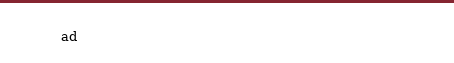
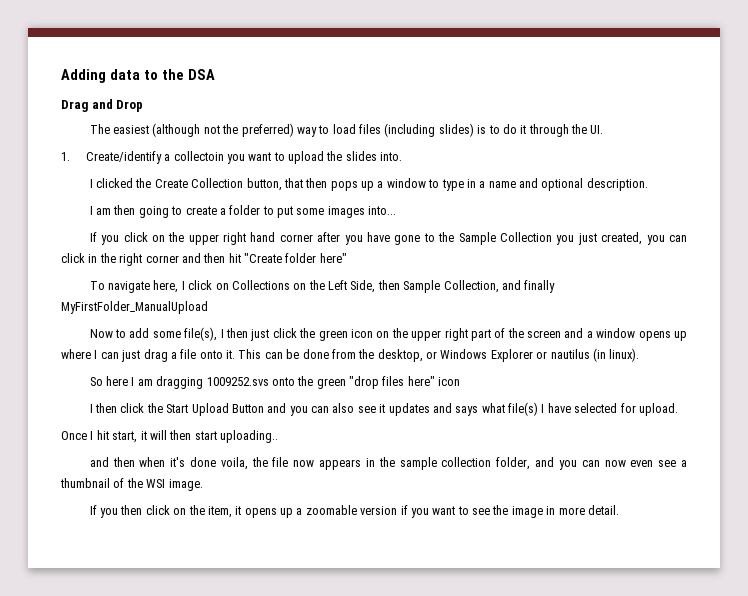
[61,31,77,41] ad -> [61,69,215,83] [61,99,144,112] [89,123,604,137] [61,151,403,164] [89,178,648,191] [89,205,397,218] [89,232,687,245] [61,253,347,266] [89,280,556,293] [61,301,208,314] [89,327,687,341] [61,348,640,362] [89,376,461,389] [89,402,678,416] [61,430,278,443] [89,457,687,470] [60,478,203,491] [89,505,619,518] Adding data to the DSA // Drag and Drop // The easiest (although not the preferred) way to load files (including slides) is to do it through the UI. // 1. Create/identify a collectoin you want to upload the slides into. // I clicked the Create Collection button, that then pops up a window to type in a name and optional description. // I am then going to create a folder to put some images into... // If you click on the upper right hand corner after you have gone to the Sample Collection you just created, you can click in the right corner and then hit "Create folder here" // To navigate here, I click on Collections on the Left Side, then Sample Collection, and finally MyFirstFolder_ManualUpload // Now to add some file(s), I then just click the green icon on the upper right part of the screen and a window opens up where I can just drag a file onto it. This can be done from the desktop, or Windows Explorer or nautilus (in linux). // So here I am dragging 1009252.svs onto the green "drop files here" icon // I then click the Start Upload Button and you can also see it updates and says what file(s) I have selected for upload. // Once I hit start, it will then start uploading.. // and then when it's done voila, the file now appears in the sample collection folder, and you can now even see a thumbnail of the WSI image. // If you then click on the item, it opens up a zoomable version if you want to see the image in more detail.

